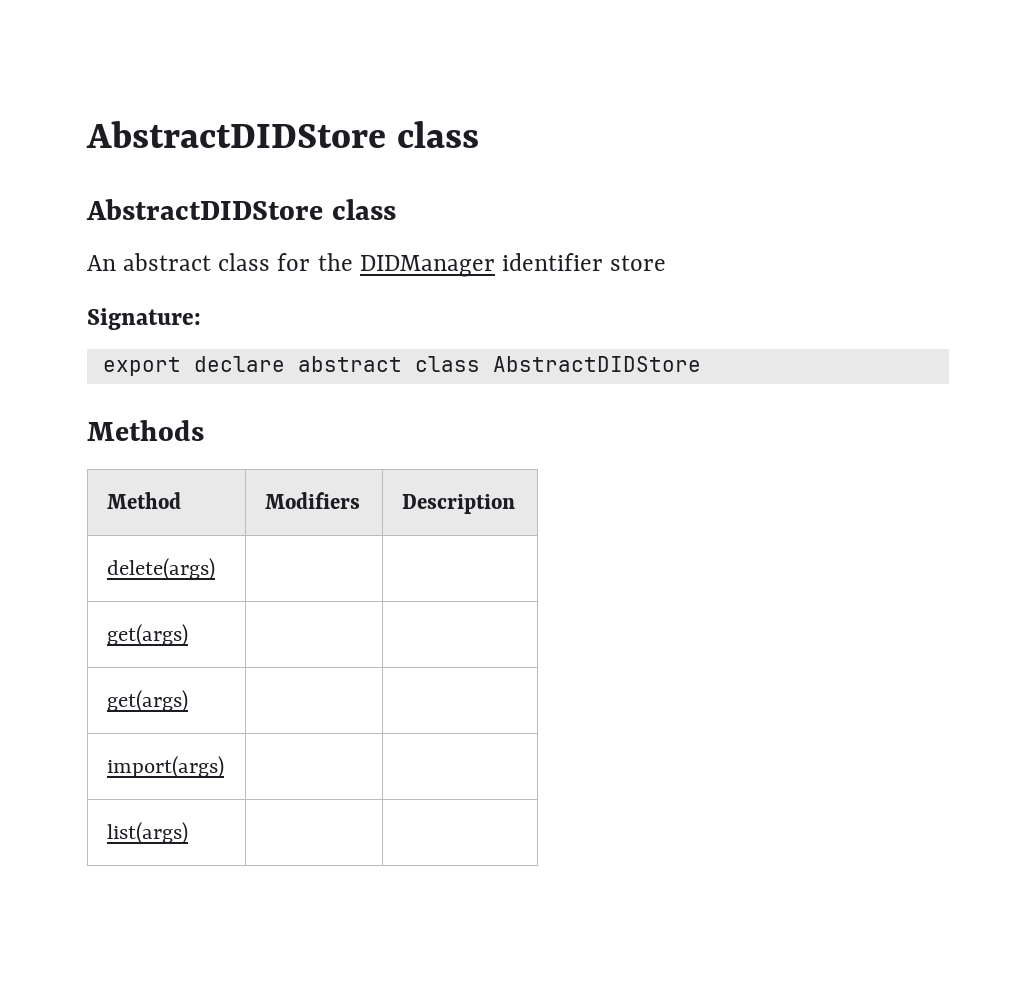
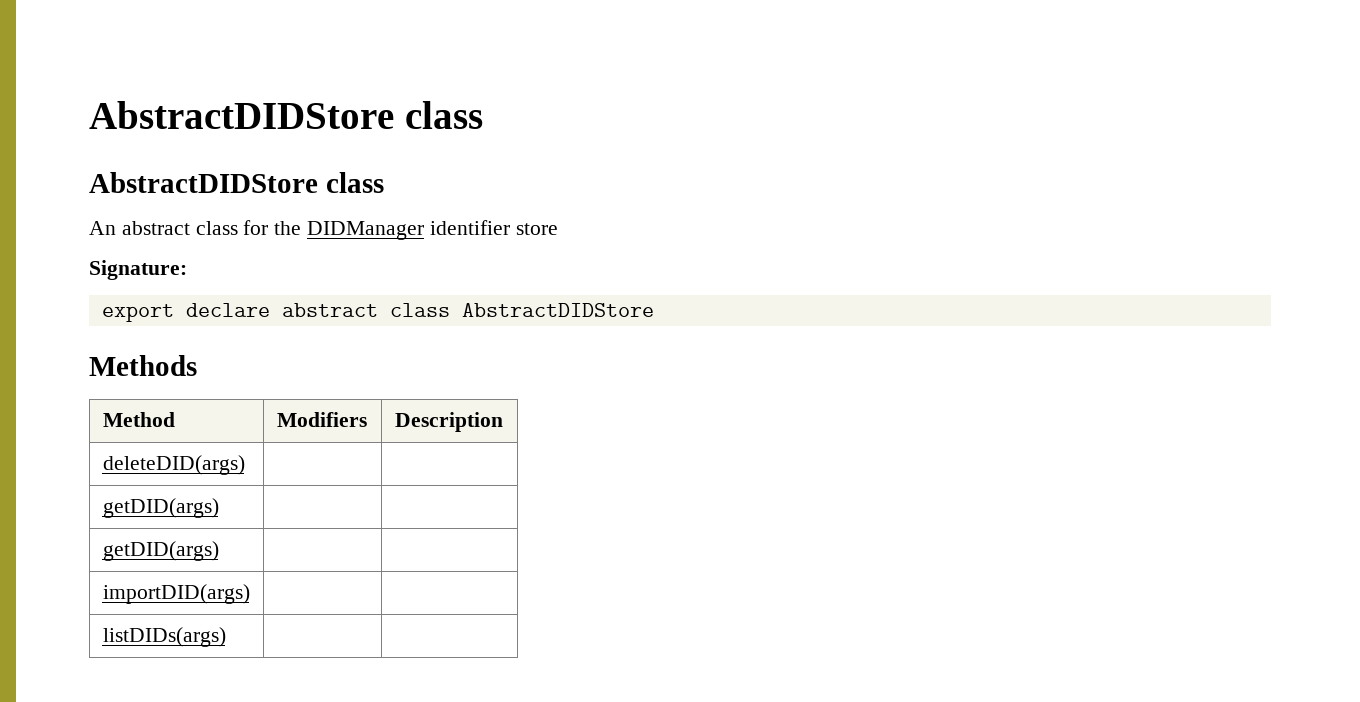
[107,558,216,580] [107,624,189,646] [107,690,189,712] [107,756,225,778] [107,822,189,844] delete(args) | | // get(args) | | // get(args) | | // import(args) | | // list(args) -> [102,455,245,475] [102,498,219,518] [102,541,219,561] [102,584,250,604] [102,627,226,647] deleteDID(args) | | // getDID(args) | | // getDID(args) | | // importDID(args) | | // listDIDs(args)

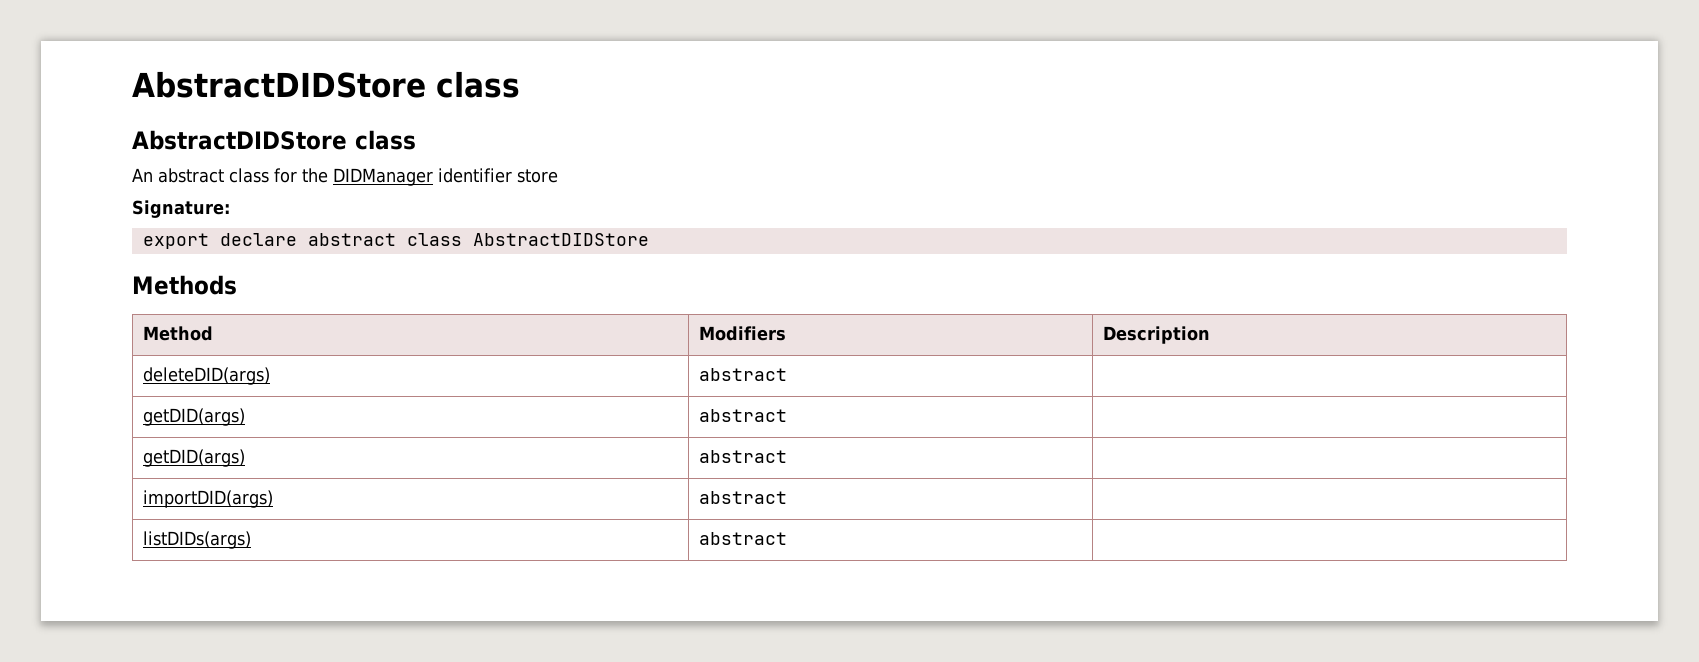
[102,498,219,518] [102,541,219,561] | // getDID(args) | | // getDID(args) | -> [699,368,788,381] [143,408,246,426] [699,409,788,422] [143,449,246,467] [699,450,788,463] abstract | // getDID(args) | abstract | // getDID(args) | abstract
(250, 594) none -> [699,491,788,504] abstract
(226, 637) none -> [699,532,788,545] abstract

